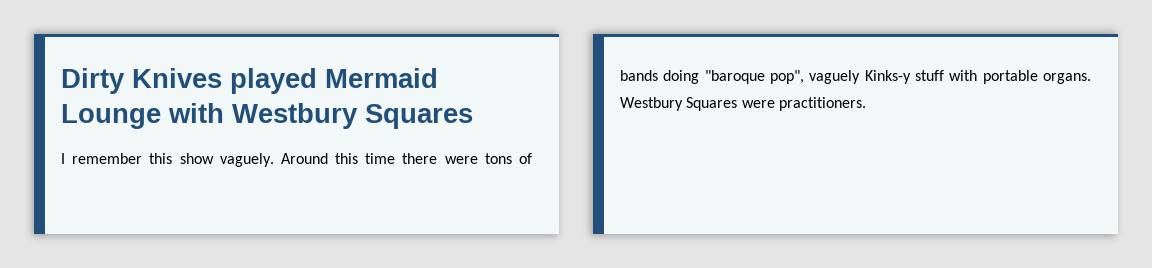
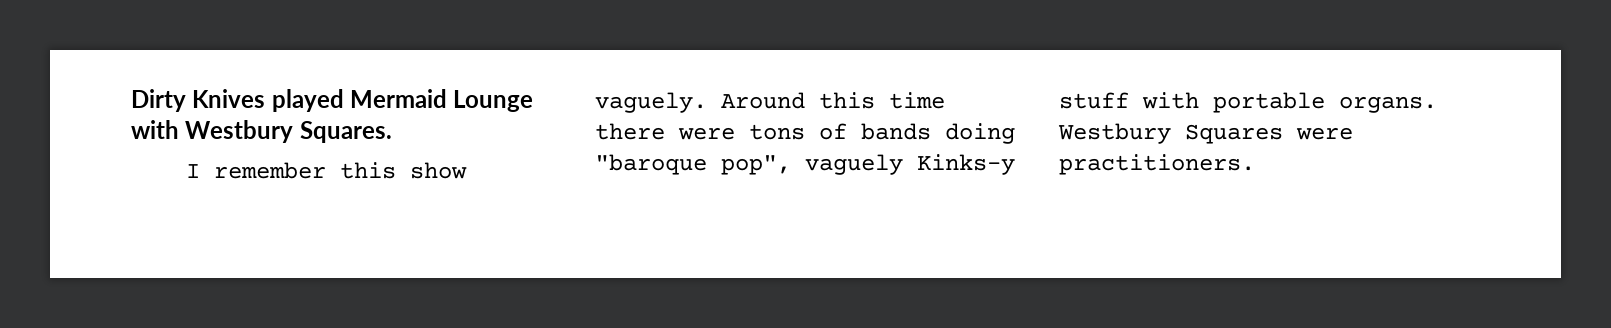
[365,104,473,129] Squares -> [299,121,392,143] Squares.

